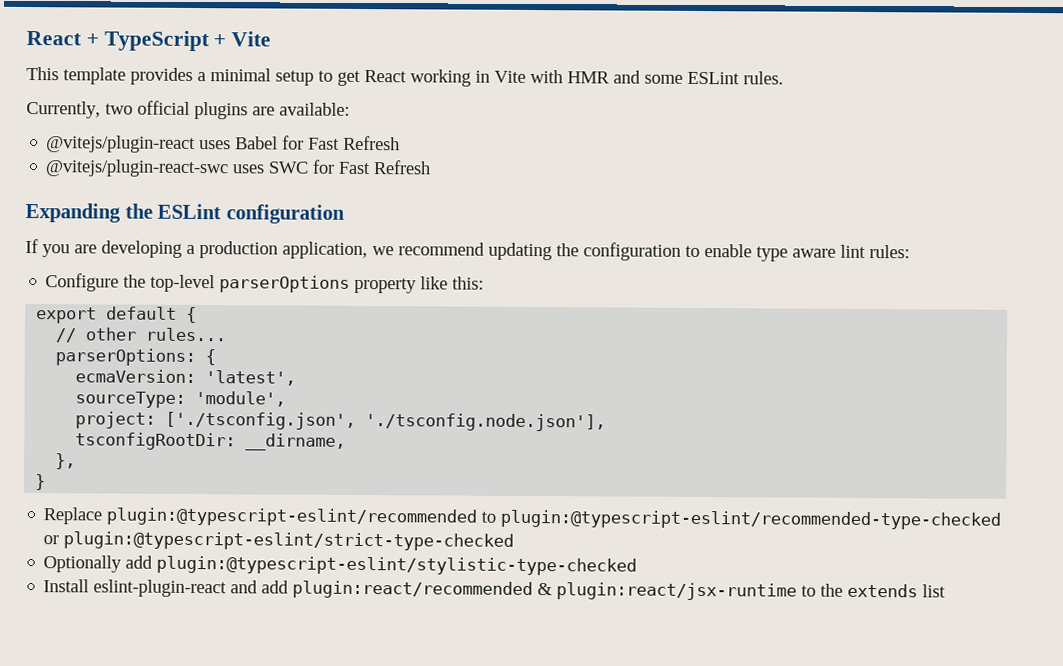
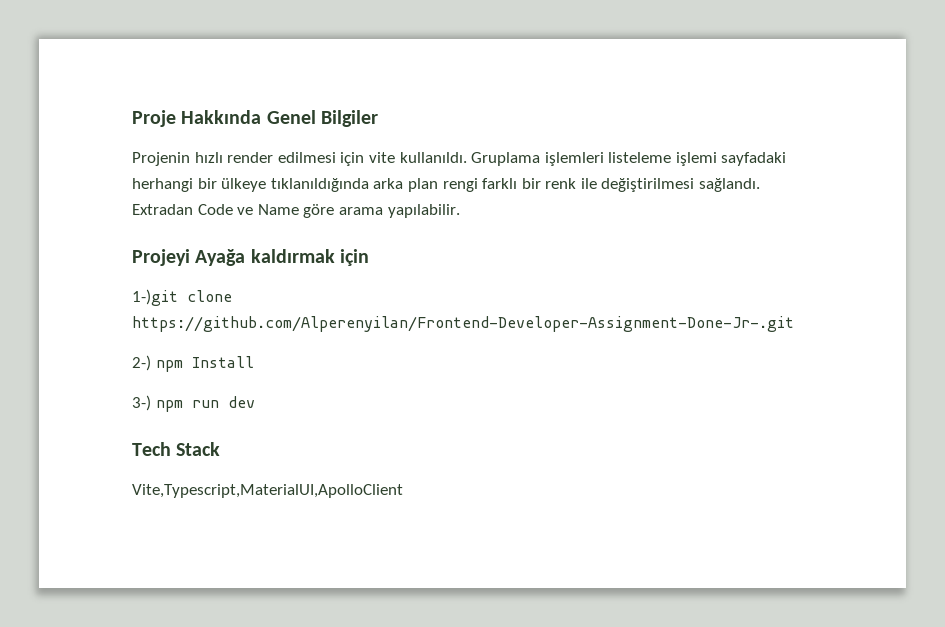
[26,30,272,52] [26,66,784,87] [26,100,350,120] [46,135,401,154] [45,159,432,178] [25,202,345,224] [25,238,910,262] [45,273,485,294] [36,306,198,324] [55,327,228,343] [55,348,217,367] [75,369,297,386] [75,391,287,408] [75,411,607,432] [75,432,347,451] [55,453,77,470] [35,474,47,491] [43,507,1002,530] [43,531,515,551] [43,555,638,576] [43,579,947,601] React + TypeScript + Vite // This template provides a minimal setup to get React working in Vite with HMR and some ESLint rules. // Currently, two official plugins are available: // @vitejs/plugin-react uses Babel for Fast Refresh // @vitejs/plugin-react-swc uses SWC for Fast Refresh // Expanding the ESLint configuration // If you are developing a production application, we recommend updating the configuration to enable type aware lint rules: // Configure the top-level parserOptions property like this: // export default { // // other rules... // parserOptions: { // ecmaVersion: 'latest', // sourceType: 'module', // project: ['./tsconfig.json', './tsconfig.node.json'], // tsconfigRootDir: __dirname, // }, // } // Replace plugin:@typescript-eslint/recommended to plugin:@typescript-eslint/recommended-type-checked or plugin:@typescript-eslint/strict-type-checked // Optionally add plugin:@typescript-eslint/stylistic-type-checked // Install eslint-plugin-react and add plugin:react/recommended & plugin:react/jsx-runtime to the extends list -> [132,110,378,127] [132,152,787,166] [132,178,761,192] [132,204,460,218] [132,249,369,266] [132,289,232,306] [132,316,794,332] [132,355,254,372] [132,395,255,412] [132,442,221,456] [132,484,403,498] Proje Hakkında Genel Bilgiler // Projenin hızlı render edilmesi için vite kullanıldı. Gruplama işlemleri listeleme işlemi sayfadaki herhangi bir ülkeye tıklanıldığında arka plan rengi farklı bir renk ile değiştirilmesi sağlandı. Extradan Code ve Name göre arama yapılabilir. // Projeyi Ayağa kaldırmak için // 1-)git clone https://github.com/Alperenyilan/Frontend-Developer-Assignment-Done-Jr-.git // 2-) npm Install // 3-) npm run dev // Tech Stack // Vite,Typescript,MaterialUI,ApolloClient

